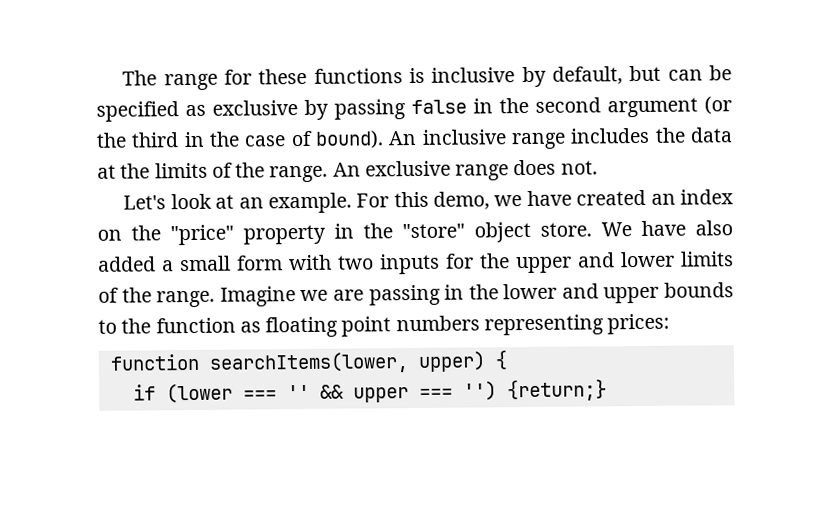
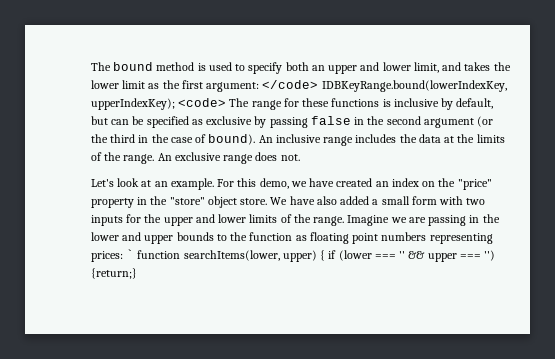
[122,70,158,86] The -> [91,62,511,74] [91,80,507,92] [91,98,250,110] The bound method is used to specify both an upper and lower limit, and takes the lower limit as the first argument: </code> IDBKeyRange.bound(lowerIndexKey, upperIndexKey); <code> The
(671, 324) // -> [126,249,135,259] `
(508, 360) // -> (326, 255) none

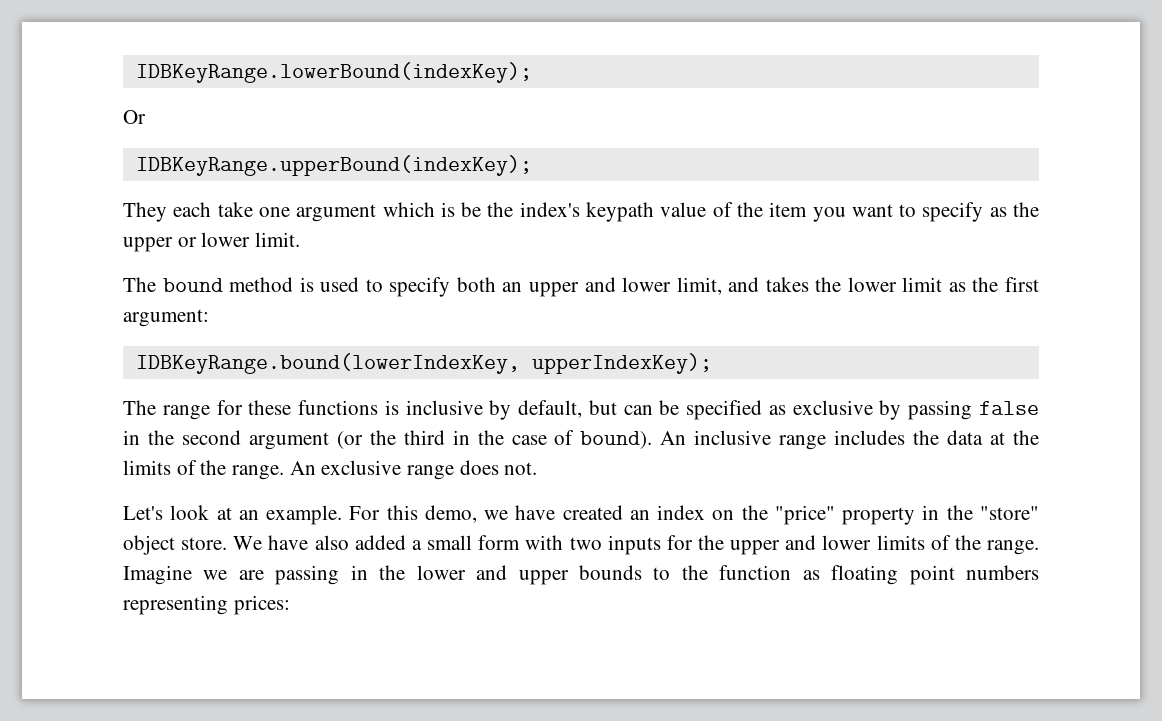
(91, 66) none -> [135,62,532,83] [123,110,146,124] [135,155,532,176] [123,202,1039,222] [123,232,301,252] IDBKeyRange.lowerBound(indexKey); // Or // IDBKeyRange.upperBound(indexKey); // They each take one argument which is be the index's keypath value of the item you want to specify as the upper or lower limit. //
[262,80,319,89] </code> -> (209, 318) //
[178,98,227,107] <code> -> (712, 363) //
[126,249,496,262] [91,268,137,279] ` function searchItems(lower, upper) { if (lower === '' && upper === '') {return;} -> (290, 605) none

